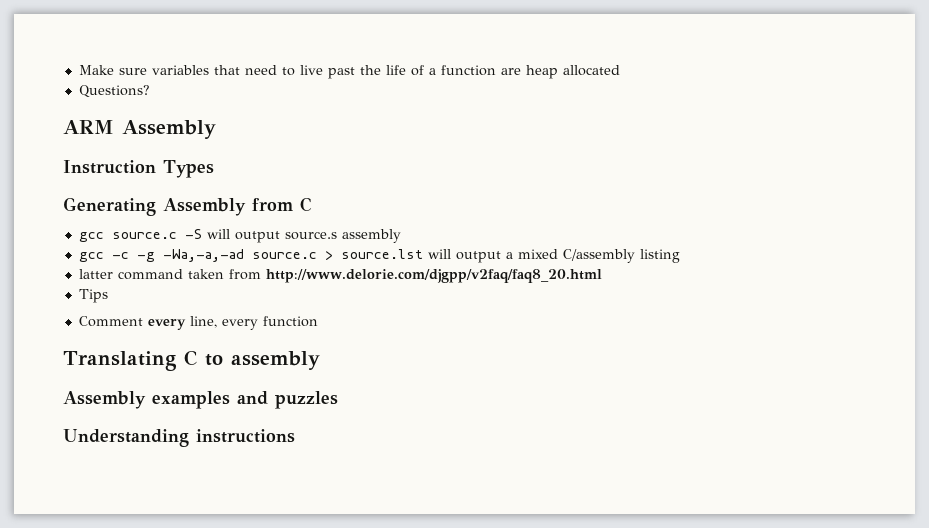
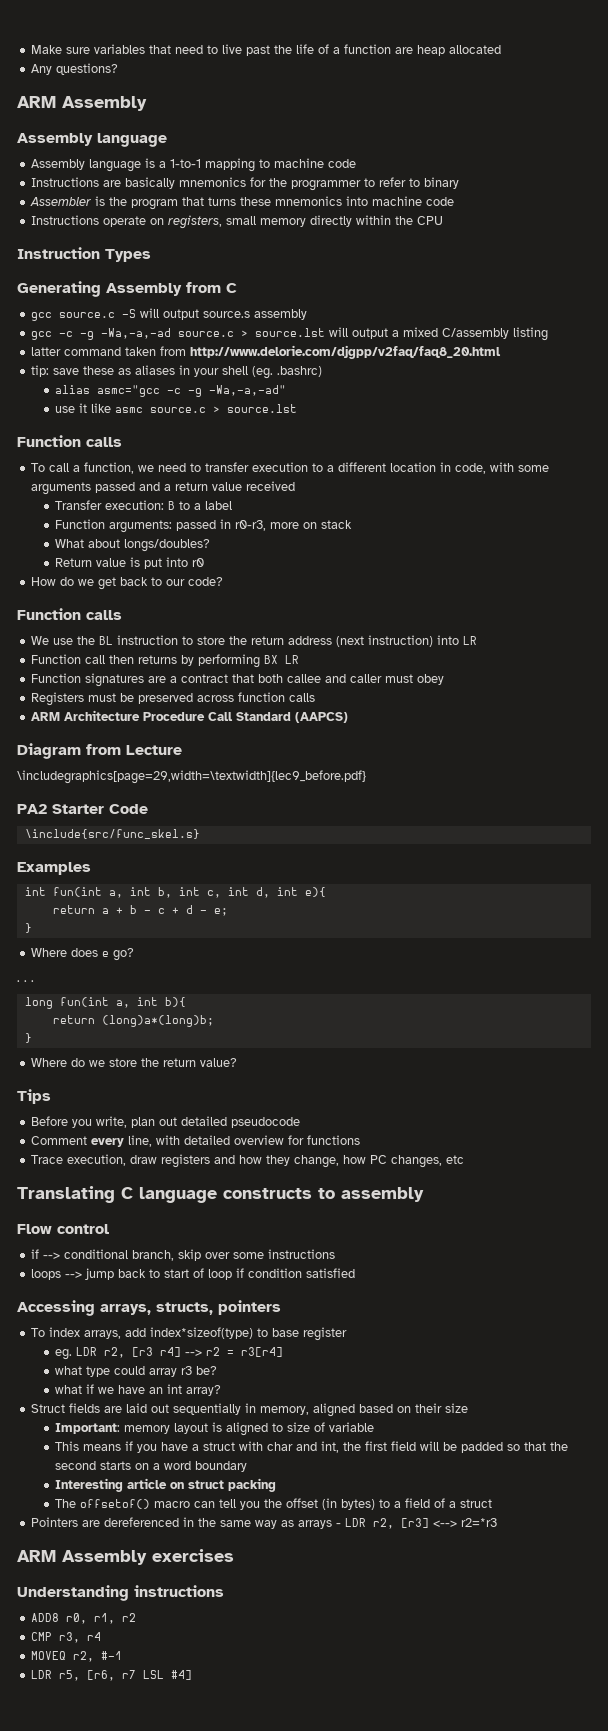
[78,85,150,98] [63,120,216,139] Questions? // ARM Assembly -> [30,63,118,75] [17,96,147,111] [17,133,167,147] [30,158,356,172] [30,177,459,191] [29,196,454,210] [30,215,443,229] Any questions? // ARM Assembly // Assembly language // Assembly language is a 1-to-1 mapping to machine code // Instructions are basically mnemonics for the programmer to refer to binary // Assembler is the program that turns these mnemonics into machine code // Instructions operate on registers, small memory directly within the CPU
[78,289,108,303] [78,316,318,330] Tips // Comment every line, every function -> [30,365,322,379] [55,385,287,397] [55,403,298,413] [17,435,122,447] [30,462,549,474] [30,481,295,495] [55,500,233,510] [55,519,353,533] [55,539,211,552] [55,557,205,569] [30,577,223,590] [17,608,122,620] [30,635,477,647] [30,654,299,668] [30,673,444,687] [30,692,315,706] [30,710,348,723] [17,743,182,759] [17,770,366,784] [17,804,148,814] [24,829,200,839] [17,862,91,875] [24,887,326,898] [52,905,228,916] [24,923,32,933] [30,948,134,961] [17,980,34,982] [24,997,186,1009] [52,1015,214,1027] [24,1033,32,1043] [30,1058,237,1067] [17,1089,51,1104] [30,1116,300,1128] [30,1135,360,1147] [30,1154,464,1168] tip: save these as aliases in your shell (eg. .bashrc) // alias asmc="gcc -c -g -Wa,-a,-ad" // use it like asmc source.c > source.lst // Function calls // To call a function, we need to transfer execution to a different location in code, with some arguments passed and a return value received // Transfer execution: B to a label // Function arguments: passed in r0-r3, more on stack // What about longs/doubles? // Return value is put into r0 // How do we get back to our code? // Function calls // We use the BL instruction to store the return address (next instruction) into LR // Function call then returns by performing BX LR // Function signatures are a contract that both callee and caller must obey // Registers must be preserved across function calls // ARM Architecture Procedure Call Standard (AAPCS) // Diagram from Lecture // \includegraphics[page=29,width=\textwidth]{lec9_before.pdf} // PA2 Starter Code // \include{src/func_skel.s} // Examples // int fun(int a, int b, int c, int d, int e){ // return a + b - c + d - e; // } // Where does e go? // . . . // long fun(int a, int b){ // return (long)a*(long)b; // } // Where do we store the return value? // Tips // Before you write, plan out detailed pseudocode // Comment every line, with detailed overview for functions // Trace execution, draw registers and how they change, how PC changes, etc
(197, 358) none -> [139,1187,312,1203] language constructs
[63,391,338,409] [63,429,295,447] Assembly examples and puzzles // Understanding instructions -> [17,1224,109,1234] [30,1249,335,1261] [30,1268,355,1280] [17,1300,281,1316] [30,1327,347,1341] [55,1347,284,1360] [55,1366,218,1377] [55,1384,222,1396] [30,1403,468,1417] [55,1422,375,1436] [55,1441,569,1453] [55,1461,248,1472] [55,1478,277,1492] [55,1498,493,1510] [30,1517,497,1529] [17,1549,234,1565] [17,1585,224,1601] [30,1613,136,1624] [30,1632,101,1643] [30,1651,122,1662] [30,1670,192,1681] Flow control // if --> conditional branch, skip over some instructions // loops --> jump back to start of loop if condition satisfied // Accessing arrays, structs, pointers // To index arrays, add index*sizeof(type) to base register // eg. LDR r2, [r3 r4] --> r2 = r3[r4] // what type could array r3 be? // what if we have an int array? // Struct fields are laid out sequentially in memory, aligned based on their size // Important: memory layout is aligned to size of variable // This means if you have a struct with char and int, the first field will be padded so that the second starts on a word boundary // Interesting article on struct packing // The offsetof() macro can tell you the offset (in bytes) to a field of a struct // Pointers are dereferenced in the same way as arrays - LDR r2, [r3] <--> r2=*r3 // ARM Assembly exercises // Understanding instructions // ADD8 r0, r1, r2 // CMP r3, r4 // MOVEQ r2, #-1 // LDR r5, [r6, r7 LSL #4]

